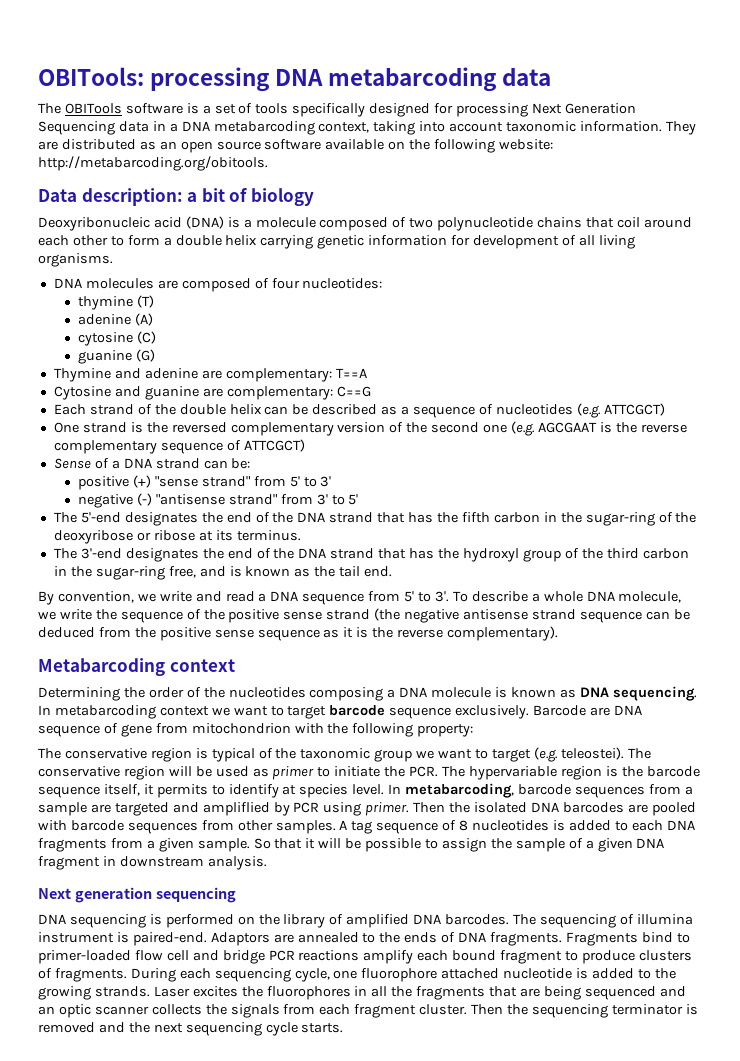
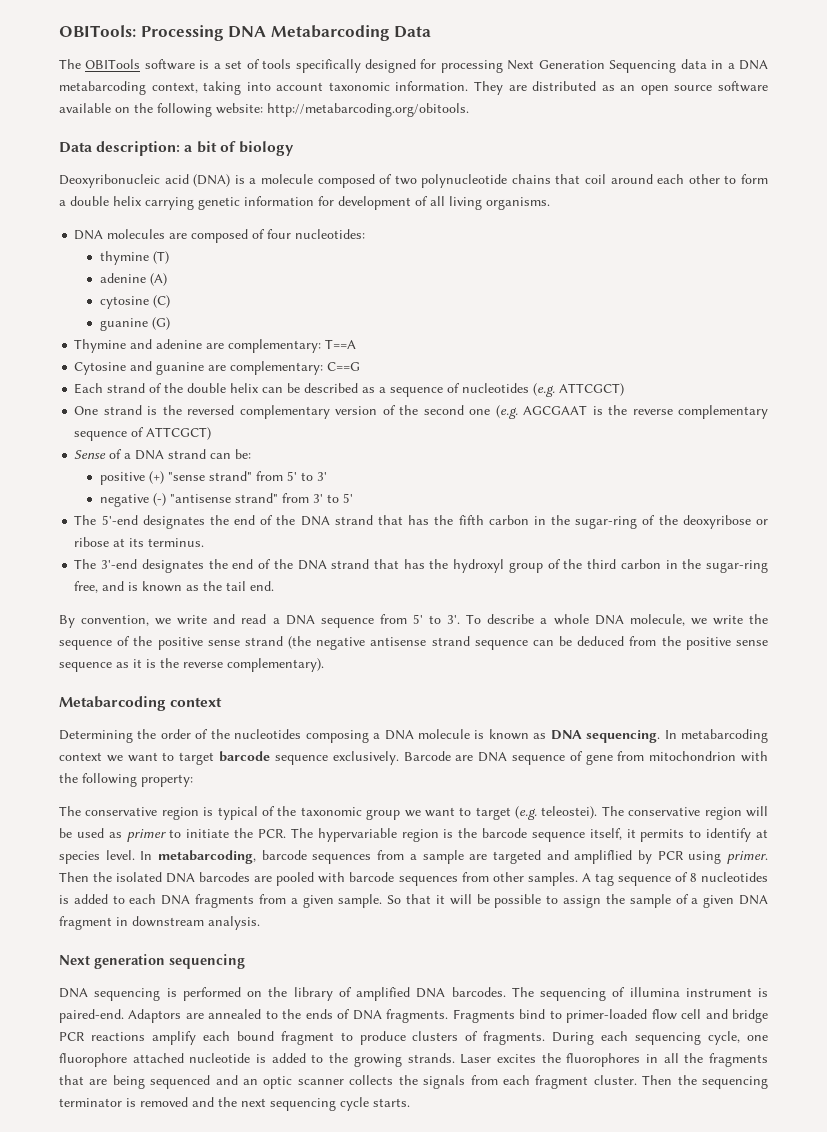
[150,67,552,92] processing DNA metabarcoding data -> [140,25,432,41] Processing DNA Metabarcoding Data

